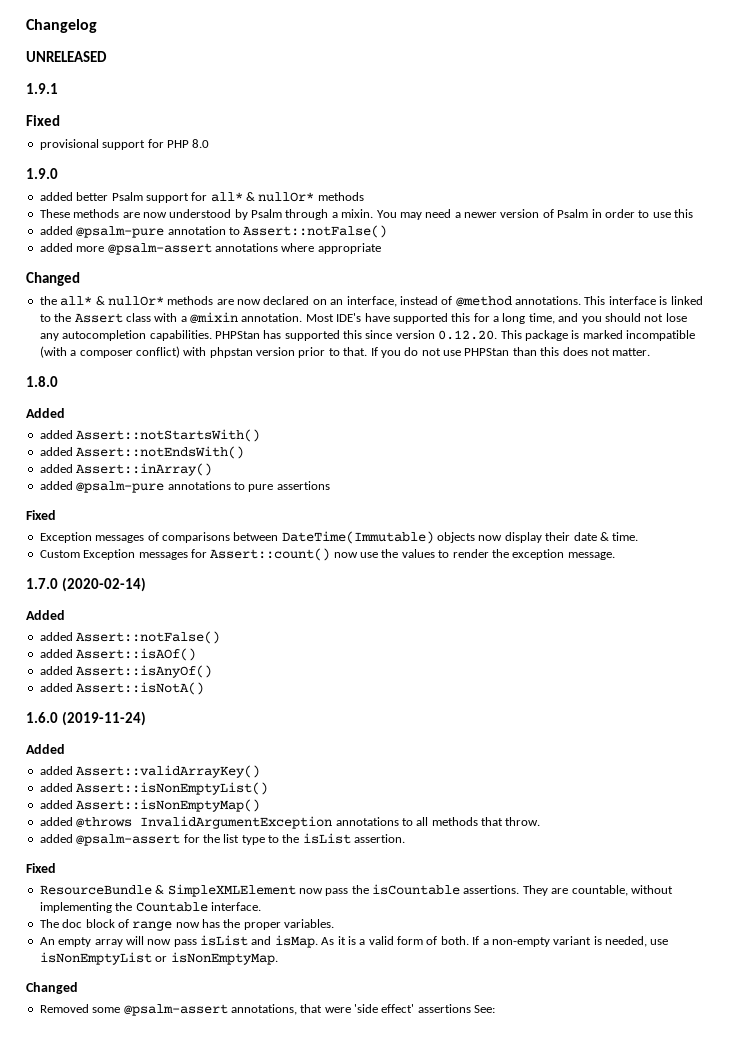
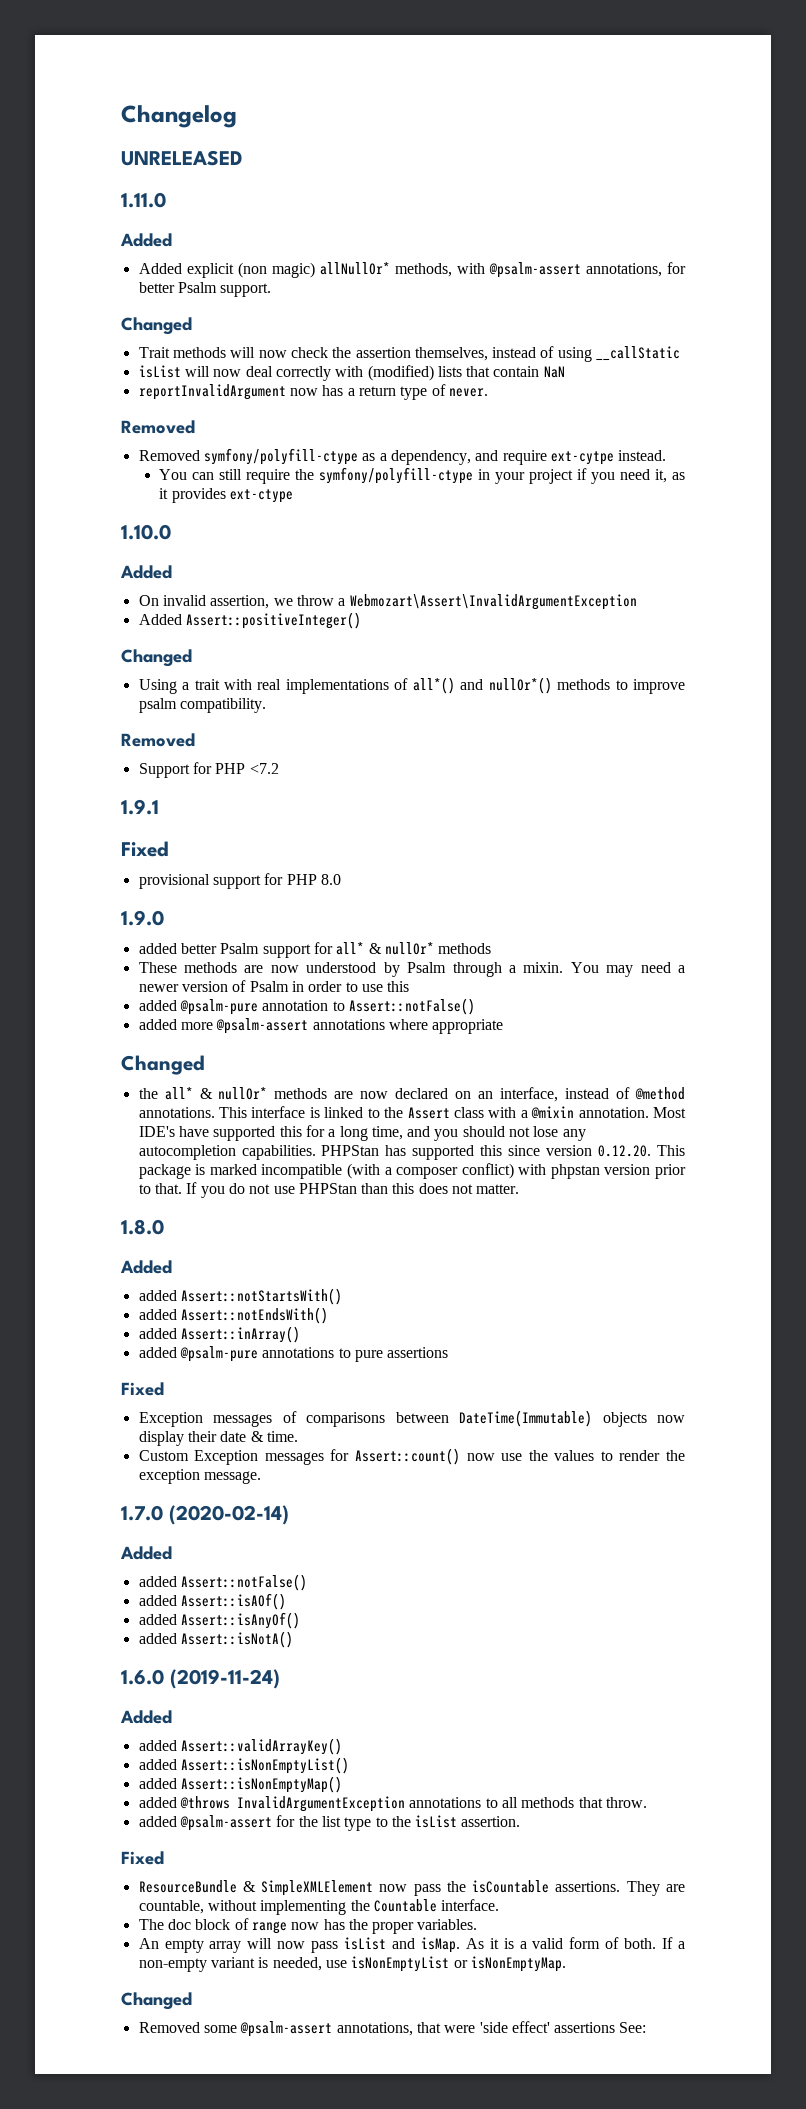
(107, 56) none -> [121,192,166,208] [120,233,172,247] [138,262,686,278] [138,282,272,297] [121,317,192,335] [138,346,681,362] [138,365,565,381] [138,384,488,400] [121,420,195,434] [138,448,667,465] [159,467,685,484] [159,488,294,503] [121,524,171,540] [120,565,172,579] [138,594,637,610] [138,612,361,629] [121,649,192,667] [138,677,685,694] [138,698,266,713] [121,733,195,747] [138,762,279,778] // 1.11.0 // Added // Added explicit (non magic) allNullOr* methods, with @psalm-assert annotations, for better Psalm support. // Changed // Trait methods will now check the assertion themselves, instead of using __callStatic // isList will now deal correctly with (modified) lists that contain NaN // reportInvalidArgument now has a return type of never. // Removed // Removed symfony/polyfill-ctype as a dependency, and require ext-cytpe instead. // You can still require the symfony/polyfill-ctype in your project if you need it, as it provides ext-ctype // 1.10.0 // Added // On invalid assertion, we throw a Webmozart\Assert\InvalidArgumentException // Added Assert::positiveInteger() // Changed // Using a trait with real implementations of all*() and nullOr*() methods to improve psalm compatibility. // Removed // Support for PHP <7.2

